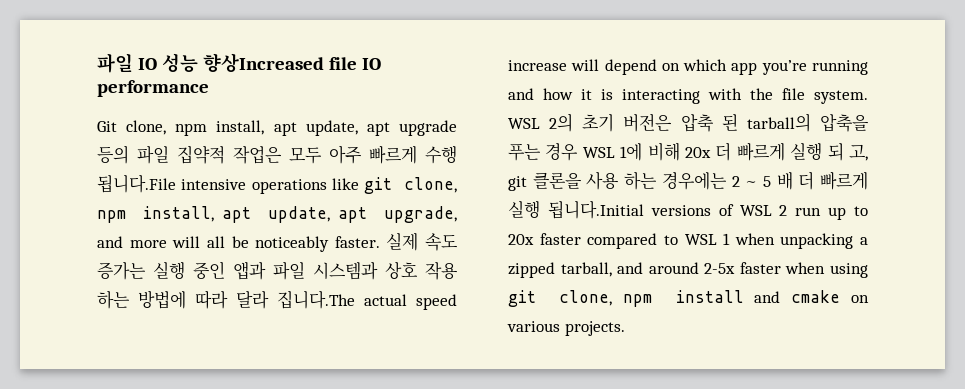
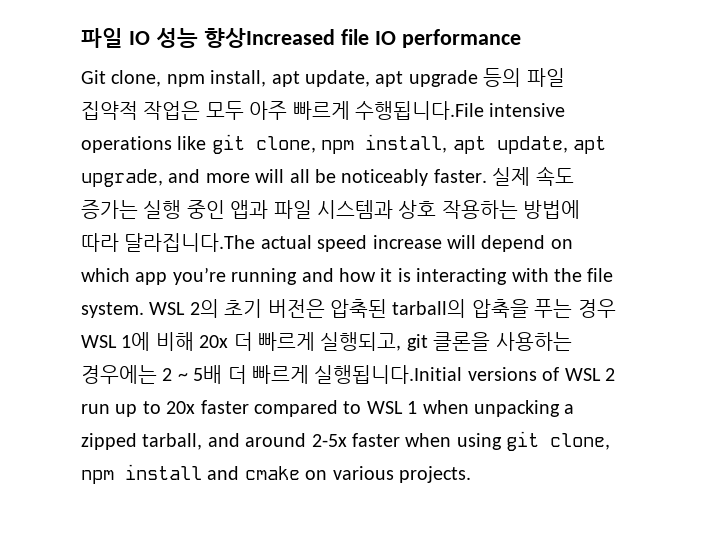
[425,146,457,164] [97,175,176,193] 수행 됩니다.File -> [355,101,484,120] 수행됩니다.File
[425,262,458,280] [97,290,355,309] 작용 하는 방법에 따라 달라 집니다.The -> [441,200,581,219] [81,233,256,252] 작용하는 방법에 따라 달라집니다.The
[680,114,738,132] 압축 된 -> [330,299,387,318] 압축된
[790,143,868,161] [508,171,868,191] [508,201,644,219] 실행 되 고, git 클론을 사용 하는 경우에는 2 ~ 5 배 더 빠르게 실행 됩니다.Initial -> [320,332,572,351] [81,365,463,384] 실행되고, git 클론을 사용하는 경우에는 2 ~ 5배 더 빠르게 실행됩니다.Initial

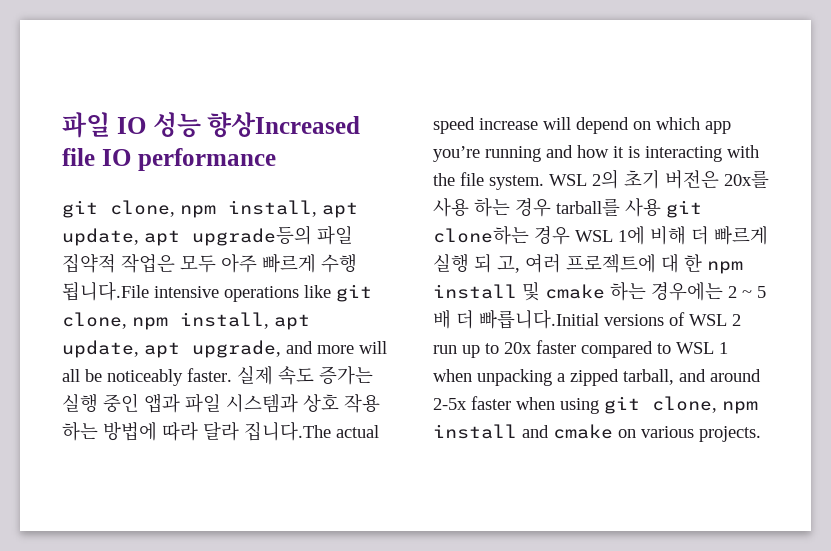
[81,68,522,87] Git clone, npm install, apt update, apt upgrade 등의 -> [62,200,358,218] [62,225,312,246] git clone, npm install, apt update, apt upgrade등의
[355,101,484,120] 수행됩니다.File -> [321,254,357,273] [62,281,149,301] 수행 됩니다.File
[441,200,581,219] [81,233,256,252] 작용하는 방법에 따라 달라집니다.The -> [344,394,380,413] [62,421,331,441] 작용 하는 방법에 따라 달라 집니다.The
[330,299,573,318] 압축된 tarball의 압축을 푸는 -> [724,170,769,188] [433,198,702,218] [433,226,529,245] 20x를 사용 하는 경우 tarball를 사용 git clone하는
[199,332,572,351] [81,365,463,384] 20x 더 빠르게 실행되고, git 클론을 사용하는 경우에는 2 ~ 5배 더 빠르게 실행됩니다.Initial -> [691,225,768,245] [433,254,743,274] [433,282,766,301] [433,309,599,329] 더 빠르게 실행 되 고, 여러 프로젝트에 대 한 npm install 및 cmake 하는 경우에는 2 ~ 5 배 더 빠릅니다.Initial

